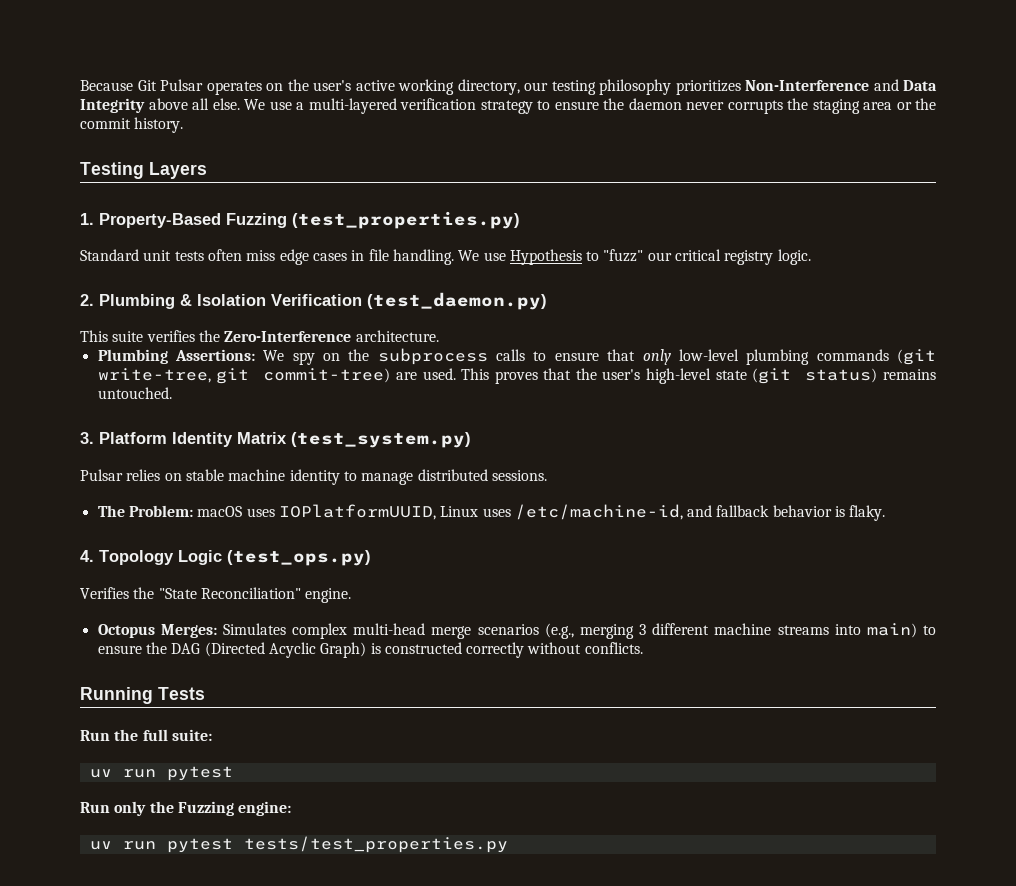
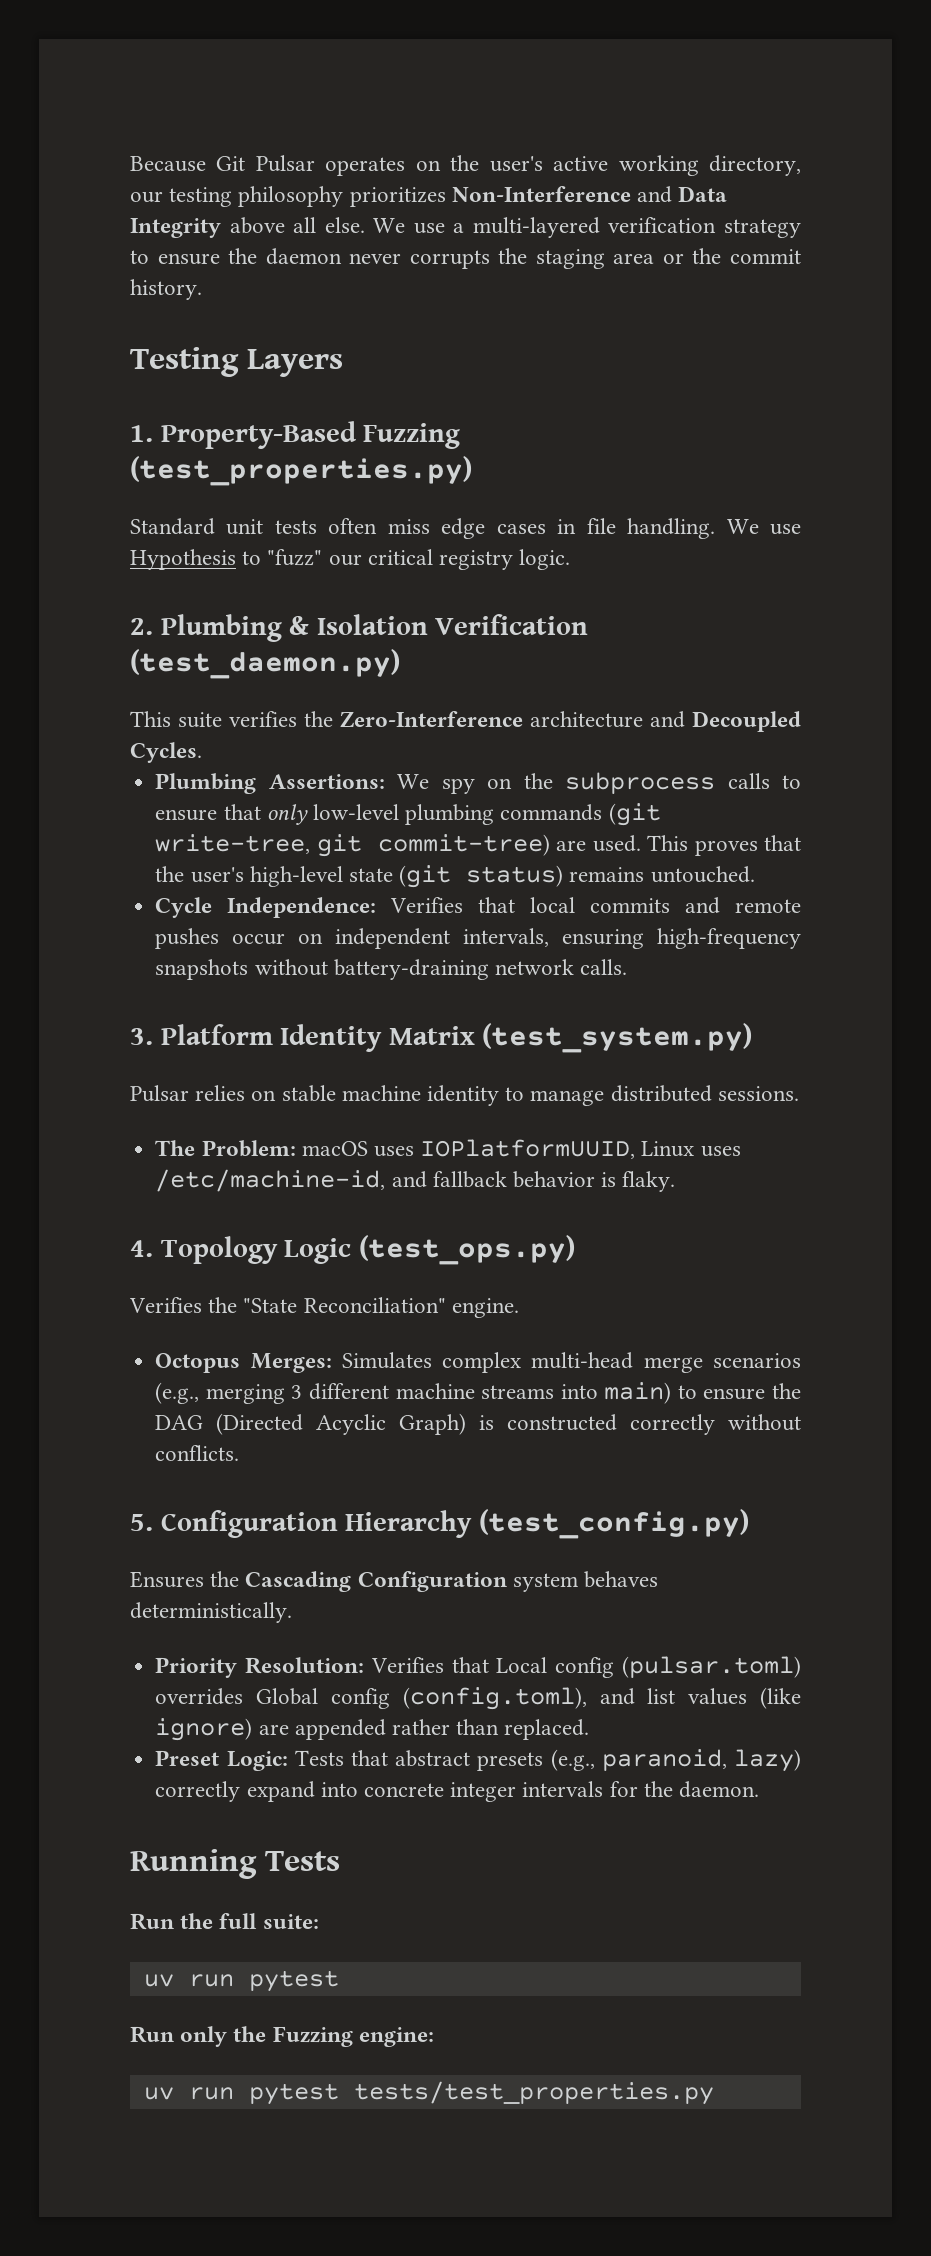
[355,330,439,342] architecture. -> [530,711,801,732] [130,742,202,763] architecture and Decoupled Cycles.
(172, 393) none -> [155,897,802,918] [155,928,801,949] [155,959,628,980] // Cycle Independence: Verifies that local commits and remote pushes occur on independent intervals, ensuring high-frequency snapshots without battery-draining network calls.
(643, 648) none -> [130,1509,749,1539] [130,1571,659,1592] [130,1602,292,1623] [155,1656,802,1678] [155,1687,801,1710] [155,1718,590,1741] [155,1749,801,1772] [155,1781,759,1802] // 5. Configuration Hierarchy (test_config.py) // Ensures the Cascading Configuration system behaves deterministically. // Priority Resolution: Verifies that Local config (pulsar.toml) overrides Global config (config.toml), and list values (like ignore) are appended rather than replaced. // Preset Logic: Tests that abstract presets (e.g., paranoid, lazy) correctly expand into concrete integer intervals for the daemon.

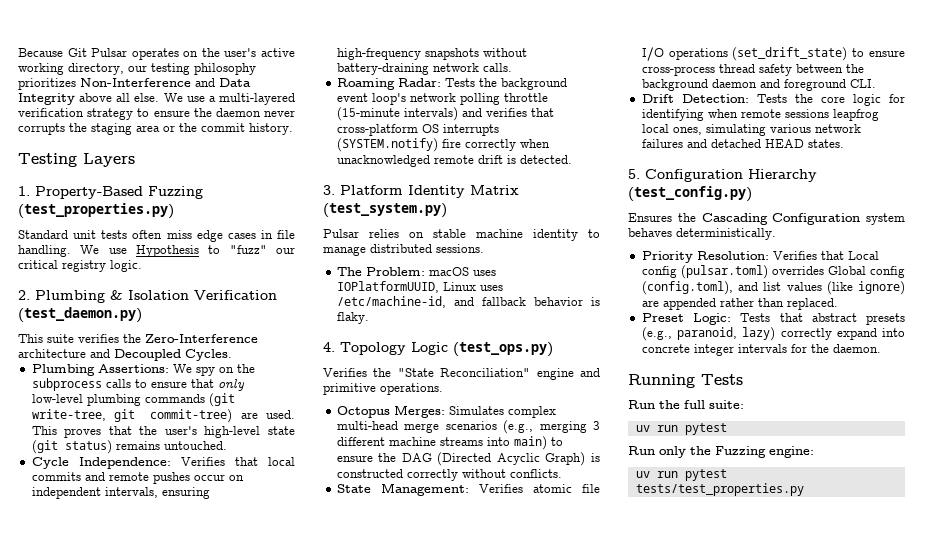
(628, 967) none -> [336,78,567,90] [336,93,548,105] [336,107,554,121] [336,124,499,136] [336,138,550,152] [336,155,572,167] // Roaming Radar: Tests the background event loop's network polling throttle (15-minute intervals) and verifies that cross-platform OS interrupts (SYSTEM.notify) fire correctly when unacknowledged remote drift is detected.
[451,1298,519,1318] engine. -> [536,368,600,380] [323,383,443,395] engine and primitive operations.
(240, 1453) none -> [336,483,600,496] [641,47,905,61] [641,64,864,76] [641,79,876,91] [641,94,905,106] [641,109,879,121] [641,124,861,136] [641,139,844,148] // State Management: Verifies atomic file I/O operations (set_drift_state) to ensure cross-process thread safety between the background daemon and foreground CLI. // Drift Detection: Tests the core logic for identifying when remote sessions leapfrog local ones, simulating various network failures and detached HEAD states.

